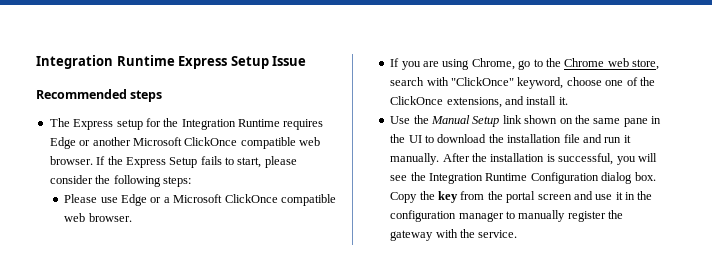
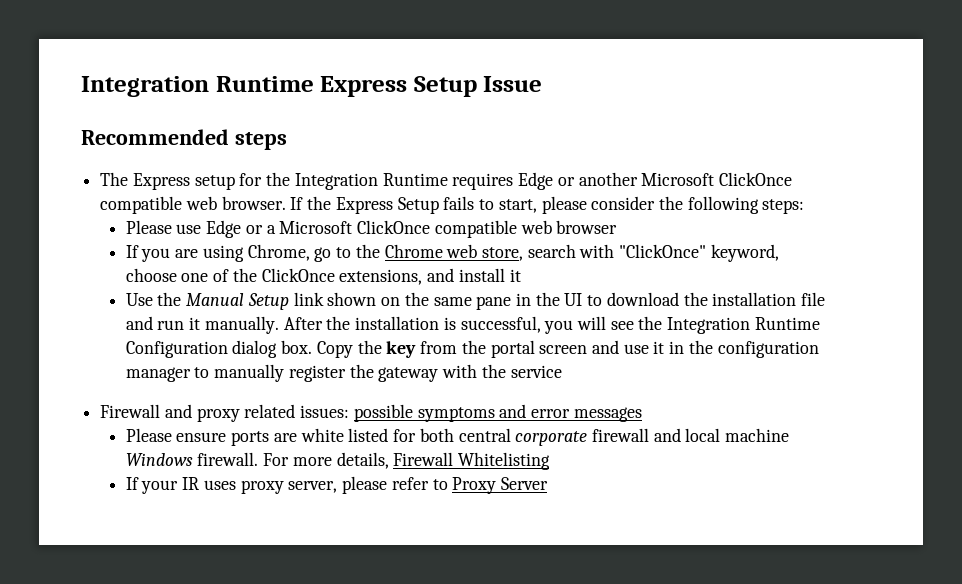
[88,213,132,222] browser. -> [556,220,618,234] browser
[558,97,568,105] it. -> [509,269,521,282] it
[478,230,518,238] service. -> [510,365,562,378] [100,404,642,422] [125,428,790,446] [125,452,551,470] [125,476,549,494] service // Firewall and proxy related issues: possible symptoms and error messages // Please ensure ports are white listed for both central corporate firewall and local machine Windows firewall. For more details, Firewall Whitelisting // If your IR uses proxy server, please refer to Proxy Server

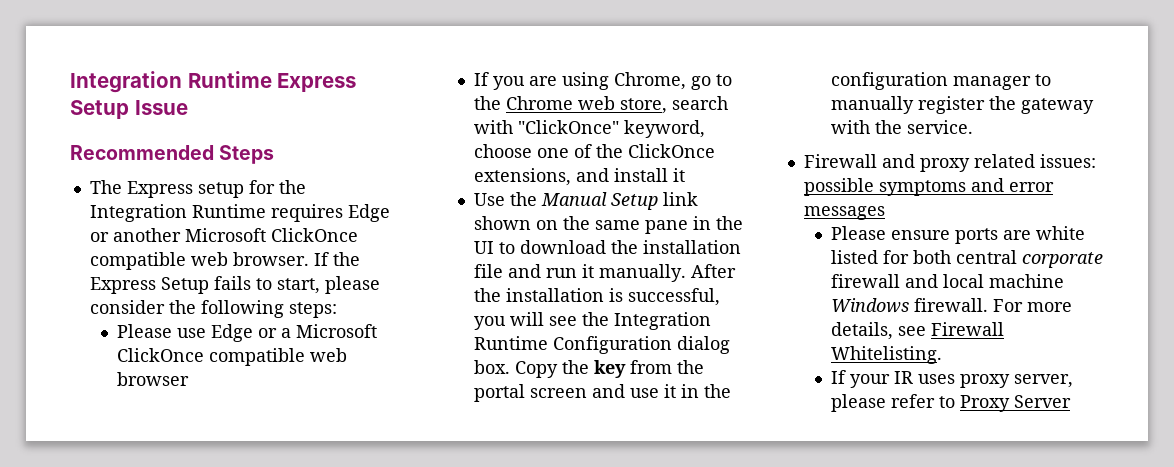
[234,132,287,150] steps -> [219,145,275,164] Steps
[510,365,562,378] service -> [907,120,974,134] service.
[393,452,551,470] Firewall Whitelisting -> [898,322,1005,336] [831,346,943,364] see Firewall Whitelisting.

